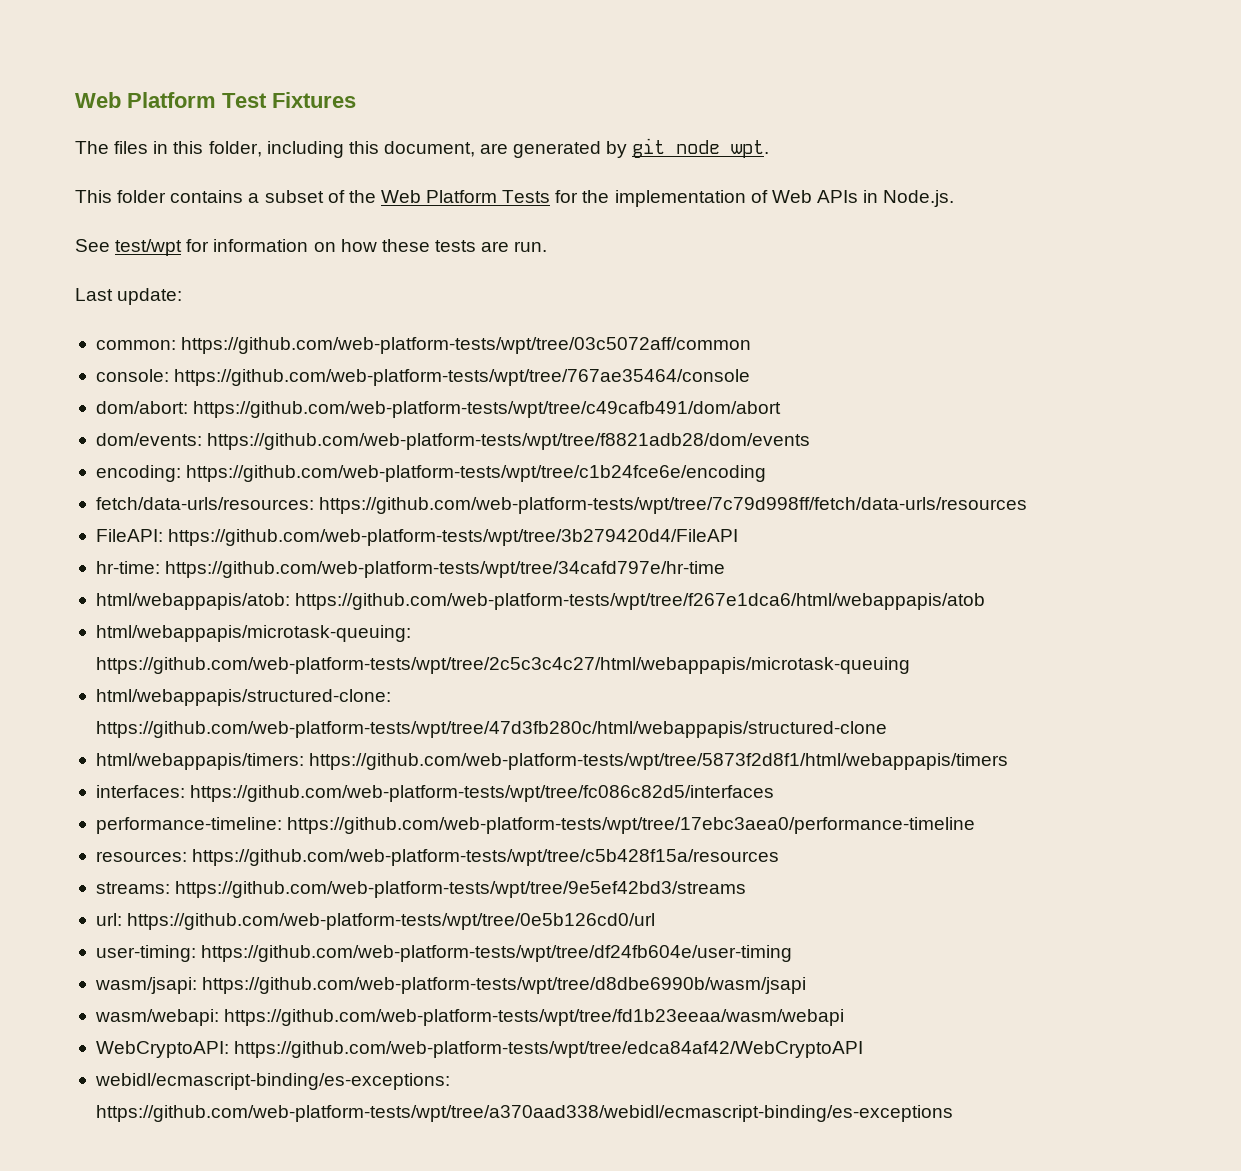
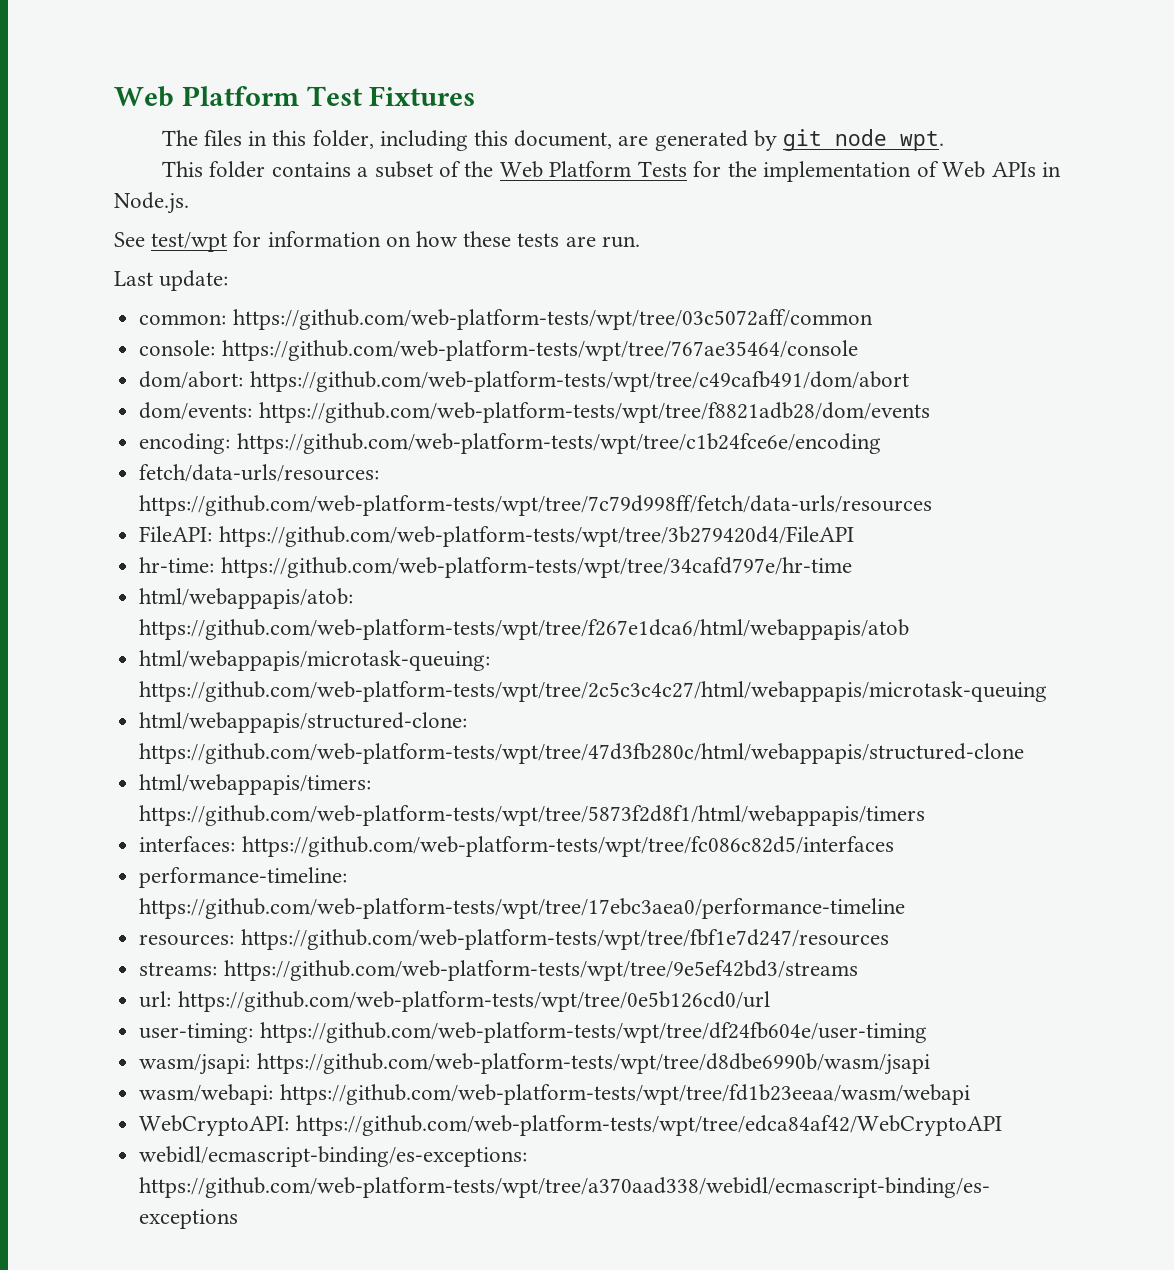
[192,849,780,866] https://github.com/web-platform-tests/wpt/tree/c5b428f15a/resources -> [240,929,889,950] https://github.com/web-platform-tests/wpt/tree/fbf1e7d247/resources

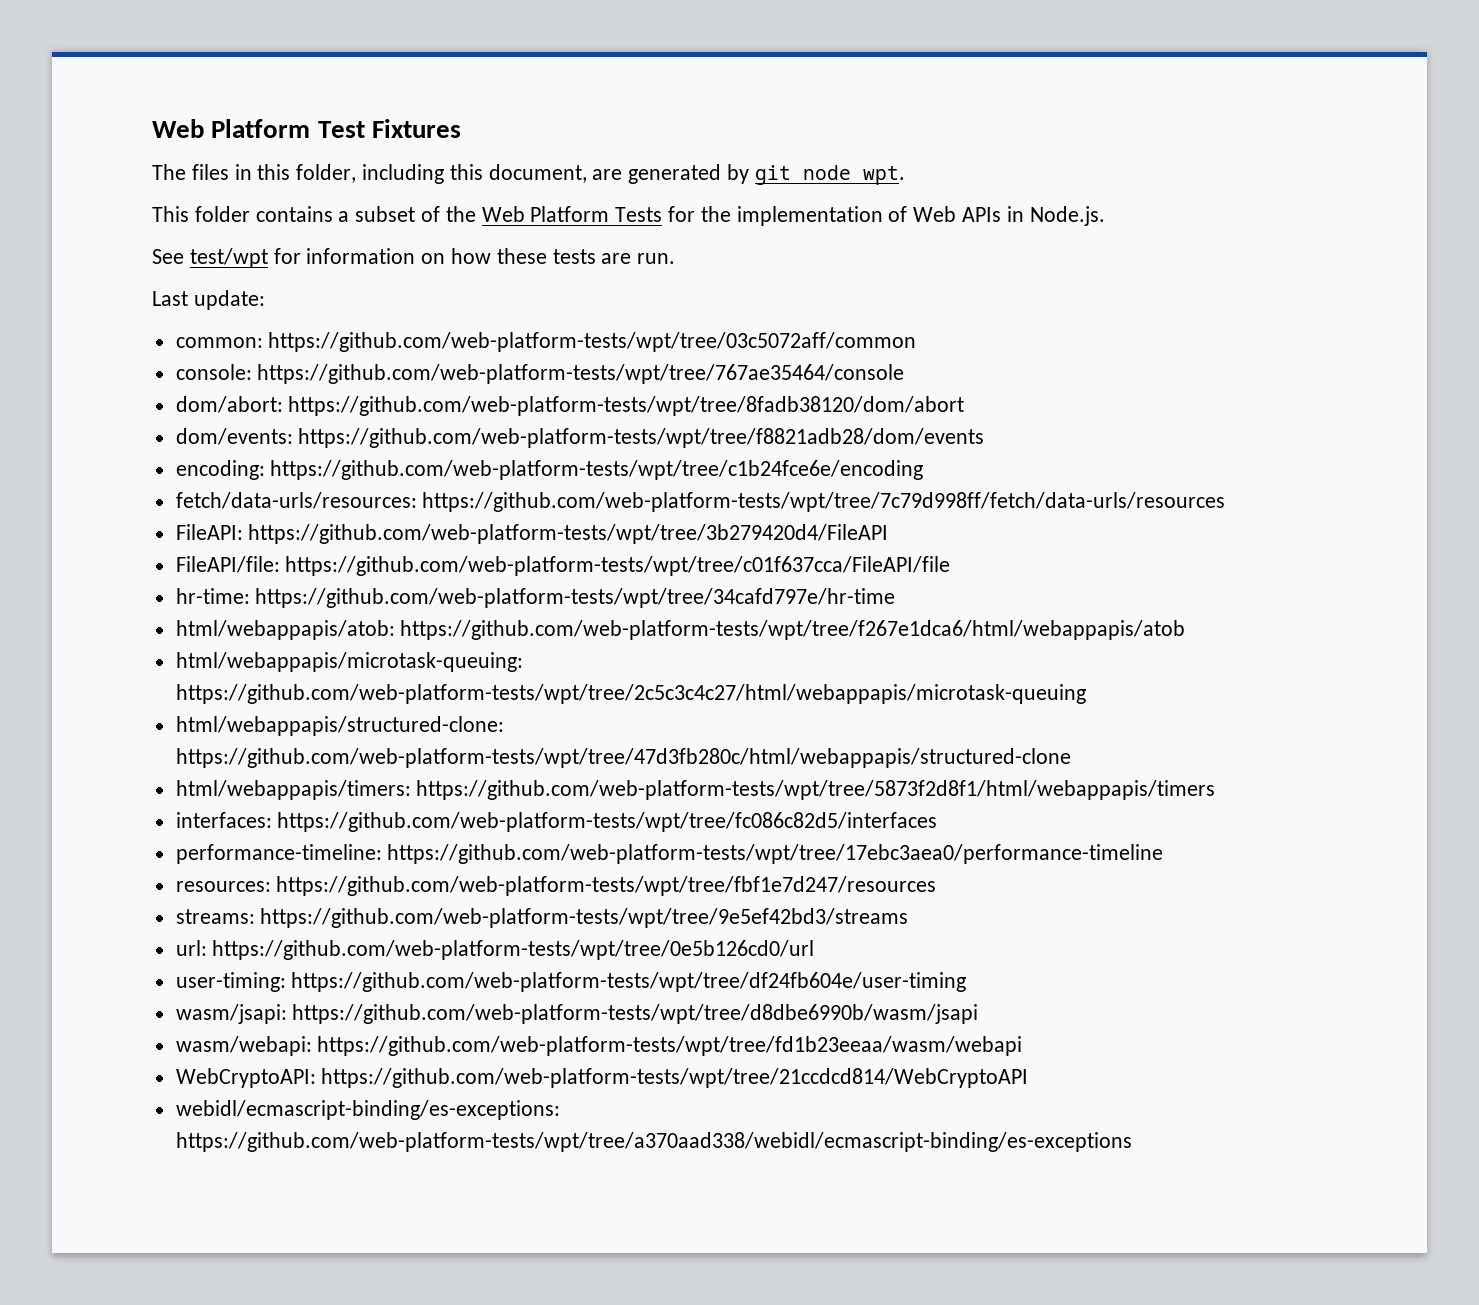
[249,371,909,392] https://github.com/web-platform-tests/wpt/tree/c49cafb491/dom/abort -> [288,396,965,416] https://github.com/web-platform-tests/wpt/tree/8fadb38120/dom/abort
(854, 536) none -> [175,556,951,576] // FileAPI/file: https://github.com/web-platform-tests/wpt/tree/c01f637cca/FileAPI/file
[295,1115,1002,1136] https://github.com/web-platform-tests/wpt/tree/edca84af42/WebCryptoAPI -> [321,1068,1029,1088] https://github.com/web-platform-tests/wpt/tree/21ccdcd814/WebCryptoAPI

